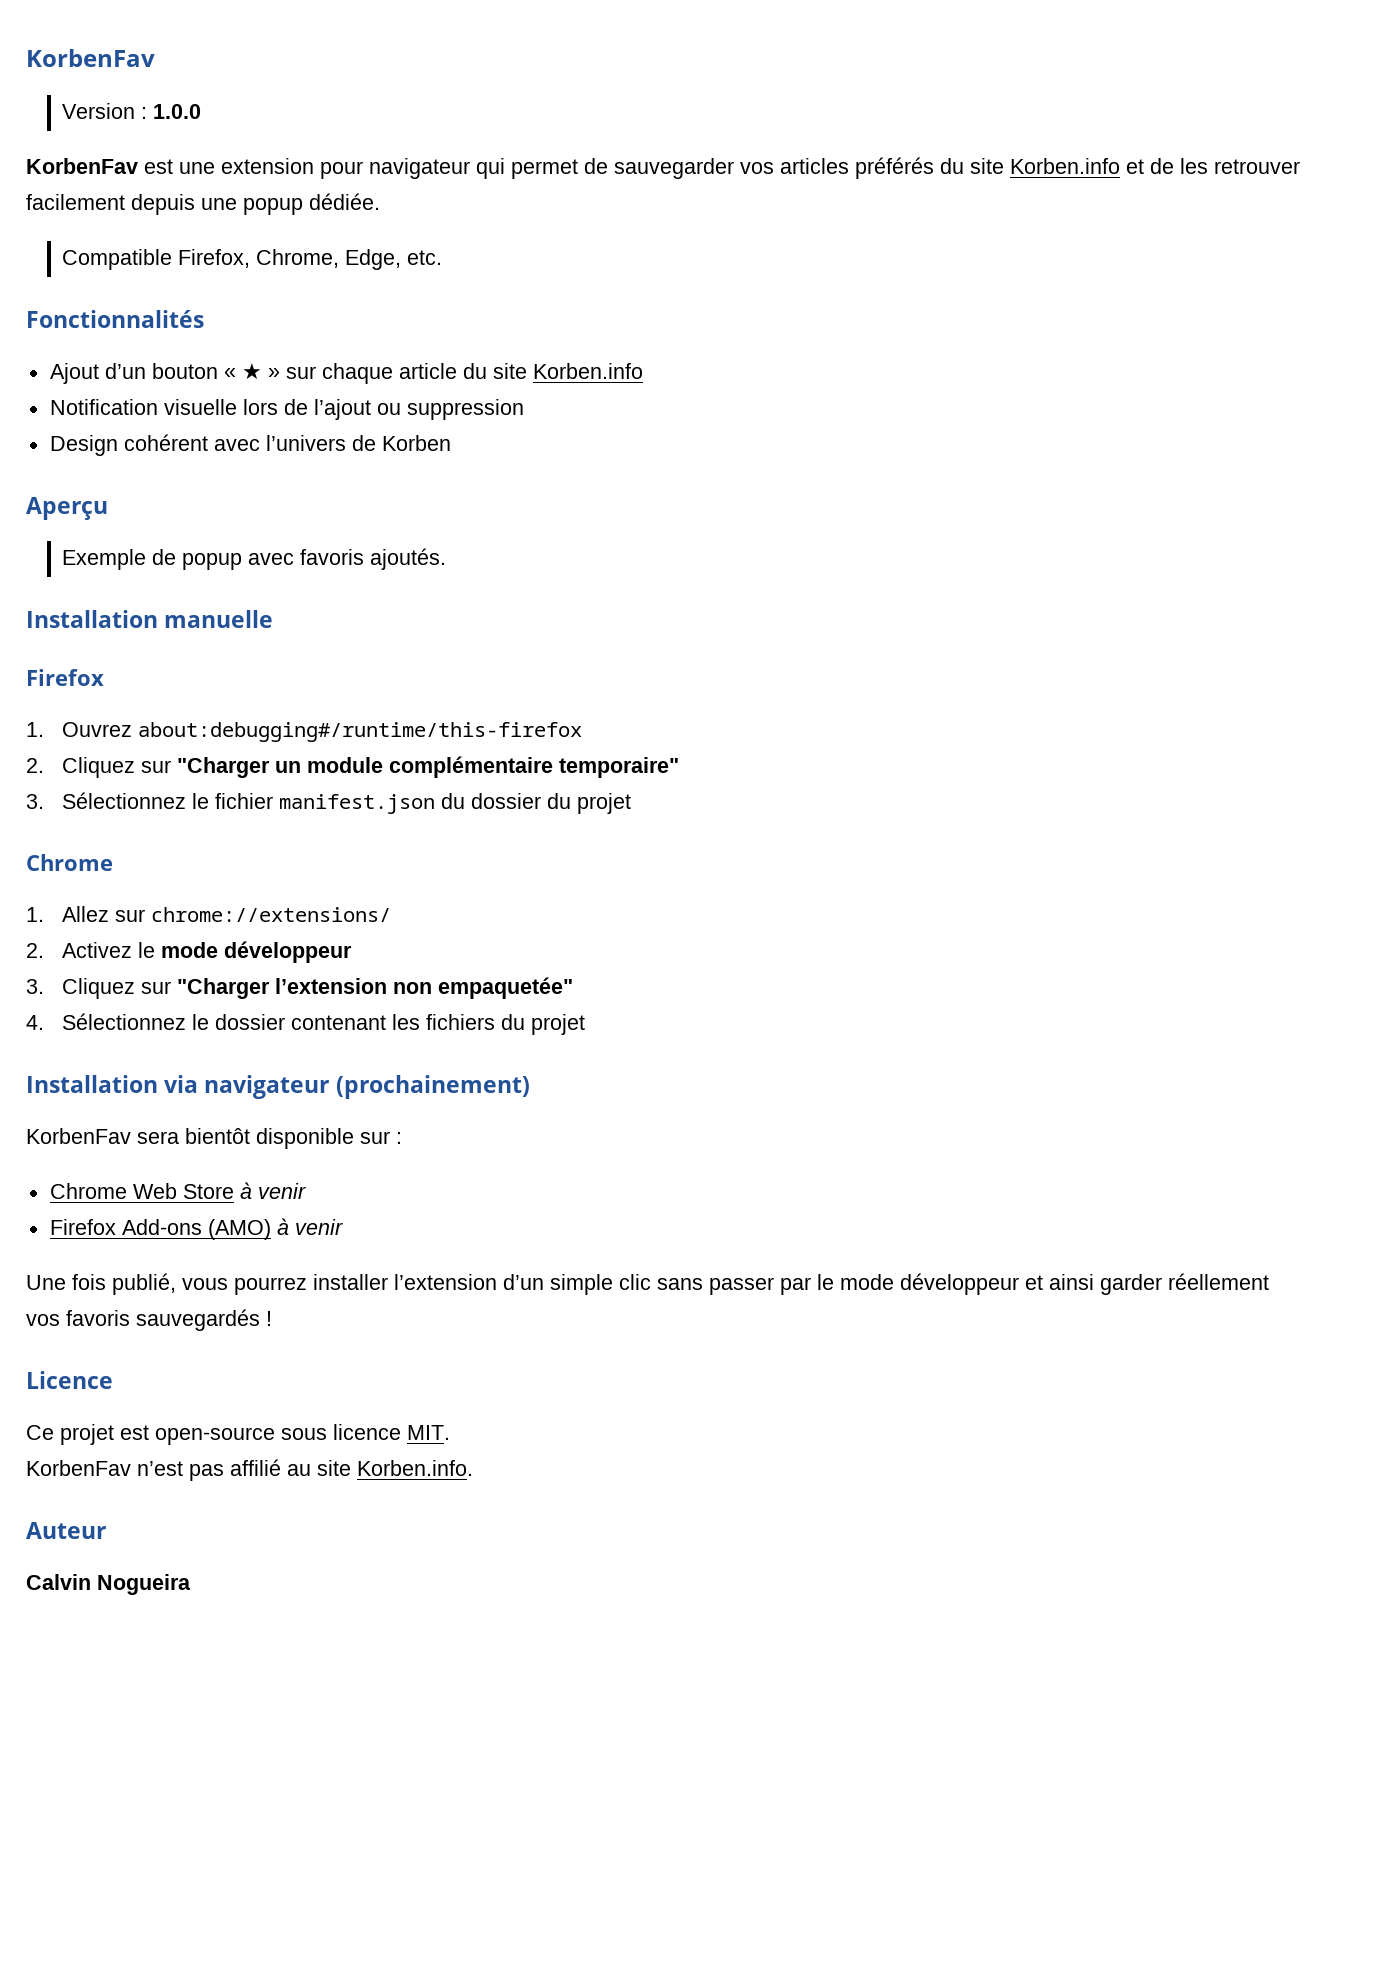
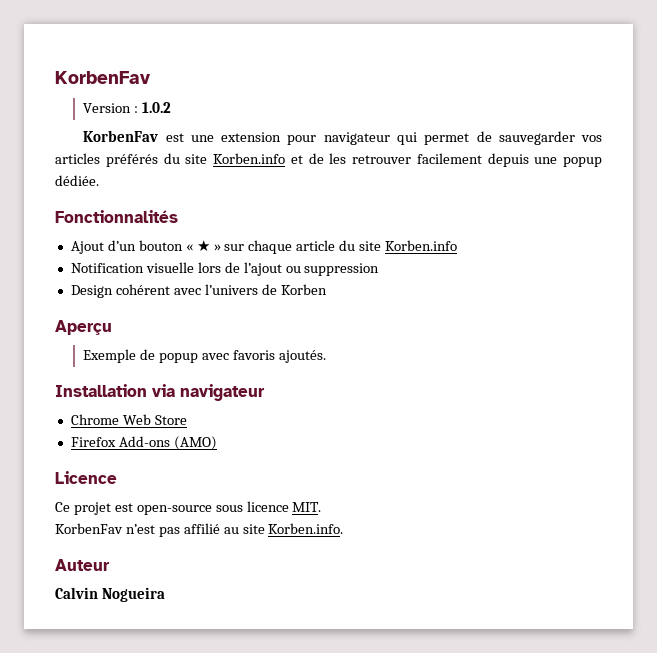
[153,104,202,119] 1.0.0 -> [141,102,171,113] 1.0.2
[62,249,443,270] // Compatible Firefox, Chrome, Edge, etc. -> (99, 180) none
[164,610,274,628] [26,669,104,686] [26,722,583,742] [26,756,680,778] [26,792,632,814] [26,854,113,871] [26,906,392,922] [26,941,353,963] [26,977,574,999] [26,1013,586,1035] [26,1075,530,1099] [26,1128,402,1149] manuelle // Firefox // 1. Ouvrez about:debugging#/runtime/this-firefox // 2. Cliquez sur "Charger un module complémentaire temporaire" // 3. Sélectionnez le fichier manifest.json du dossier du projet // Chrome // 1. Allez sur chrome://extensions/ // 2. Activez le mode développeur // 3. Cliquez sur "Charger l’extension non empaquetée" // 4. Sélectionnez le dossier contenant les fichiers du projet // Installation via navigateur (prochainement) // KorbenFav sera bientôt disponible sur : -> [152,384,265,401] via navigateur
[239,1182,306,1199] à venir -> (187, 420) none
[276,1218,343,1235] [26,1273,1269,1295] [26,1309,272,1331] à venir // Une fois publié, vous pourrez installer l’extension d’un simple clic sans passer par le mode développeur et ainsi garder réellement vos favoris sauvegardés ! -> (217, 443) none

